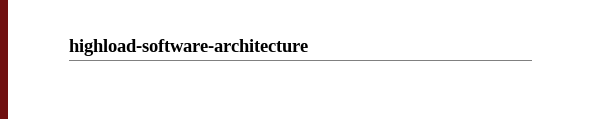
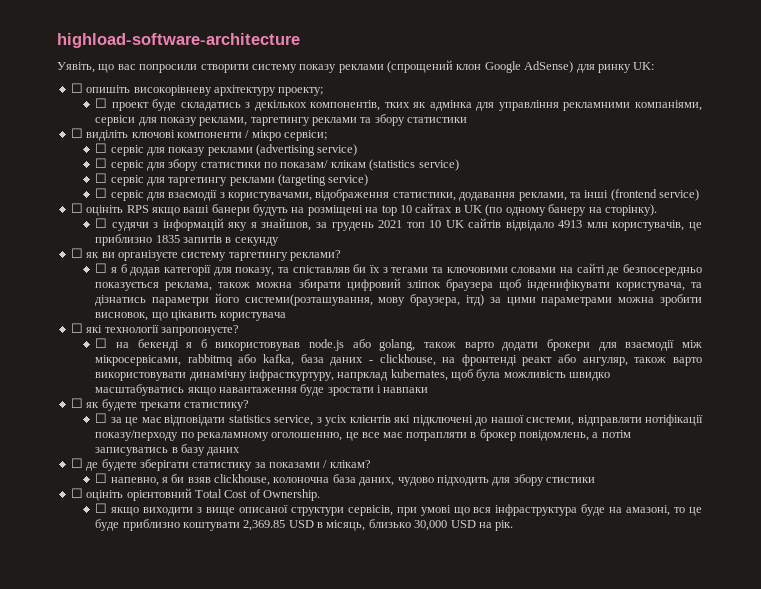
(308, 47) none -> [57,60,655,73] [70,83,324,96] [95,98,702,111] [95,114,468,126] [70,128,327,141] [95,143,358,156] [95,158,459,171] [95,173,369,186] [95,188,700,201] [70,203,657,216] [95,218,702,231] [95,234,279,246] [70,248,341,261] [95,263,703,276] [95,278,702,291] [95,293,702,306] [95,310,287,321] [70,323,239,336] [95,338,702,351] [95,354,702,366] [95,369,611,381] [95,384,429,396] [70,398,250,411] [95,413,704,426] [95,429,631,441] [95,444,241,456] [70,458,371,471] [95,473,596,486] [70,488,320,501] [95,503,703,516] [95,519,514,531] // Уявіть, що вас попросили створити систему показу реклами (спрощений клон Google AdSense) для ринку UK: // ☐ опишіть високорівневу архітектуру проекту; // ☐ проект буде складатись з декількох компонентів, тких як адмінка для управління рекламними компаніями, сервіси для показу реклами, таргетингу реклами та збору статистики // ☐ виділіть ключові компоненти / мікро сервіси; // ☐ сервіс для показу реклами (advertising service) // ☐ сервіс для збору статистики по показам/ клікам (statistics service) // ☐ сервіс для таргетингу реклами (targeting service) // ☐ сервіс для взаємодії з користувачами, відображення статистики, додавання реклами, та інші (frontend service) // ☐ оцініть RPS якщо ваші банери будуть на розміщені на top 10 сайтах в UK (по одному банеру на сторінку). // ☐ судячи з інформацій яку я знайшов, за грудень 2021 топ 10 UK сайтів відвідало 4913 млн користувачів, це приблизно 1835 запитів в секунду // ☐ як ви організуєте систему таргетингу реклами? // ☐ я б додав категорії для показу, та спіставляв би їх з тегами та ключовими словами на сайті де безпосередньо показується реклама, також можна збирати цифровий зліпок браузера щоб інденифікувати користувача, та дізнатись параметри його системи(розташування, мову браузера, ітд) за цими параметрами можна зробити висновок, що цікавить користувача // ☐ які технології запропонуєте? // ☐ на бекенді я б використовував node.js або golang, також варто додати брокери для взаємодії між мікросервісами, rabbitmq або kafka, база даних - clickhouse, на фронтенді реакт або ангуляр, також варто використовувати динамічну інфрасткуртуру, напрклад kubernates, щоб була можливість швидко масштабуватись якщо навантаження буде зростати і навпаки // ☐ як будете трекати статистику? // ☐ за це має відповідати statistics service, з усіх клієнтів які підключені до нашої системи, відправляти нотіфікації показу/перходу по рекаламному оголошенню, це все має потрапляти в брокер повідомлень, а потім записуватись в базу даних // ☐ де будете зберігати статистику за показами / клікам? // ☐ напевно, я би взяв clickhouse, колоночна база даних, чудово підходить для збору стистики // ☐ оцініть орієнтовний Total Cost of Ownership. // ☐ якщо виходити з вище описаної структури сервісів, при умові що вся інфраструктура буде на амазоні, то це буде приблизно коштувати 2,369.85 USD в місяць, близько 30,000 USD на рік.

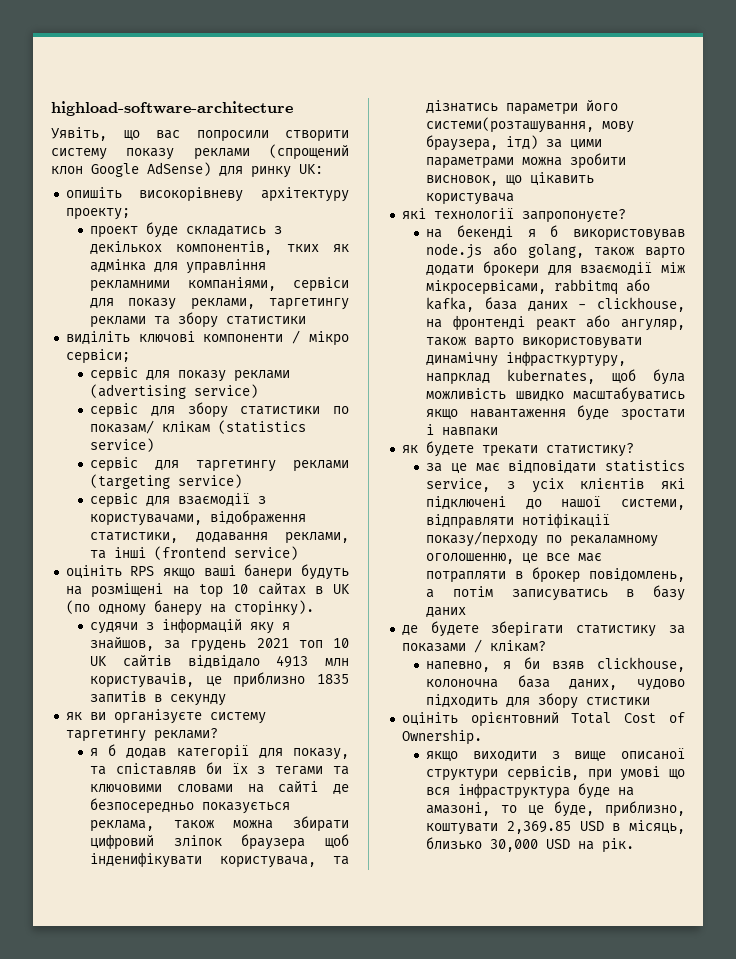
[70,83,83,93] ☐ -> (323, 169) none
[95,98,108,108] ☐ -> (130, 214) none
[70,128,83,138] ☐ -> (307, 320) none
[95,143,108,153] ☐ -> (130, 356) none
[95,158,108,168] ☐ -> (259, 391) none
[95,173,108,183] ☐ -> (155, 445) none
[95,188,108,198] ☐ -> (243, 481) none
[70,203,83,213] ☐ -> (299, 553) none
[95,218,108,228] ☐ -> (314, 608) none
[70,248,83,258] ☐ -> (227, 700) none
[95,263,108,273] ☐ -> (218, 735) none
[70,323,83,333] ☐ -> (515, 199) none
[95,338,108,348] ☐ -> (626, 216) none
[70,398,83,408] ☐ -> (499, 431) none
[95,413,108,423] ☐ -> (634, 450) none
[70,458,83,468] ☐ -> (467, 612) none
[95,473,108,483] ☐ -> (546, 646) none
[70,488,83,498] ☐ -> (651, 701) none
[95,503,108,513] ☐ -> (482, 737) none
[95,519,180,531] буде приблизно -> [554,801,685,817] буде, приблизно,

